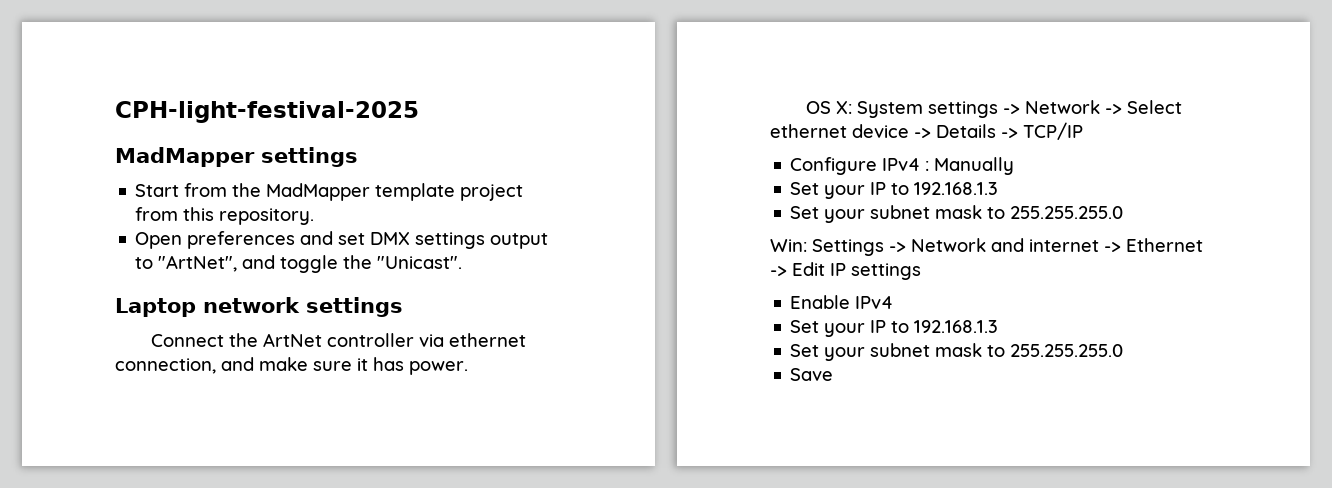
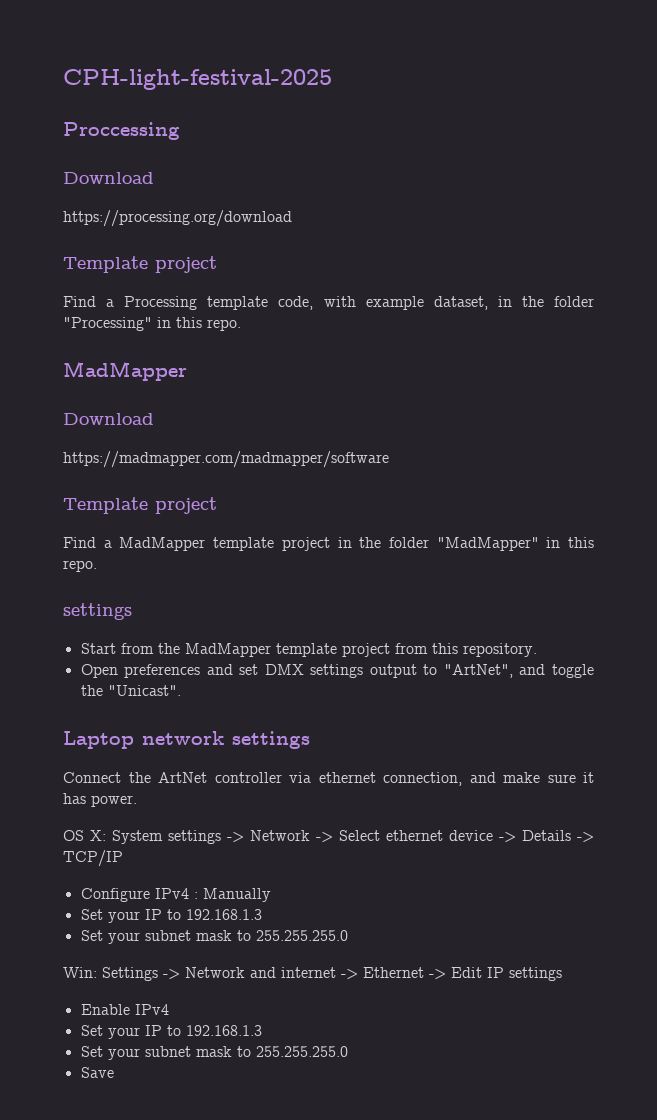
[115,147,255,167] MadMapper -> [63,122,180,140] [63,172,154,184] [63,210,292,227] [63,256,217,273] [63,296,595,310] [63,317,241,331] [63,361,187,381] [63,413,154,425] [63,451,389,468] [63,497,217,514] [63,537,594,551] [63,560,97,572] Proccessing // Download // https://processing.org/download // Template project // Find a Processing template code, with example dataset, in the folder "Processing" in this repo. // MadMapper // Download // https://madmapper.com/madmapper/software // Template project // Find a MadMapper template project in the folder "MadMapper" in this repo. //

